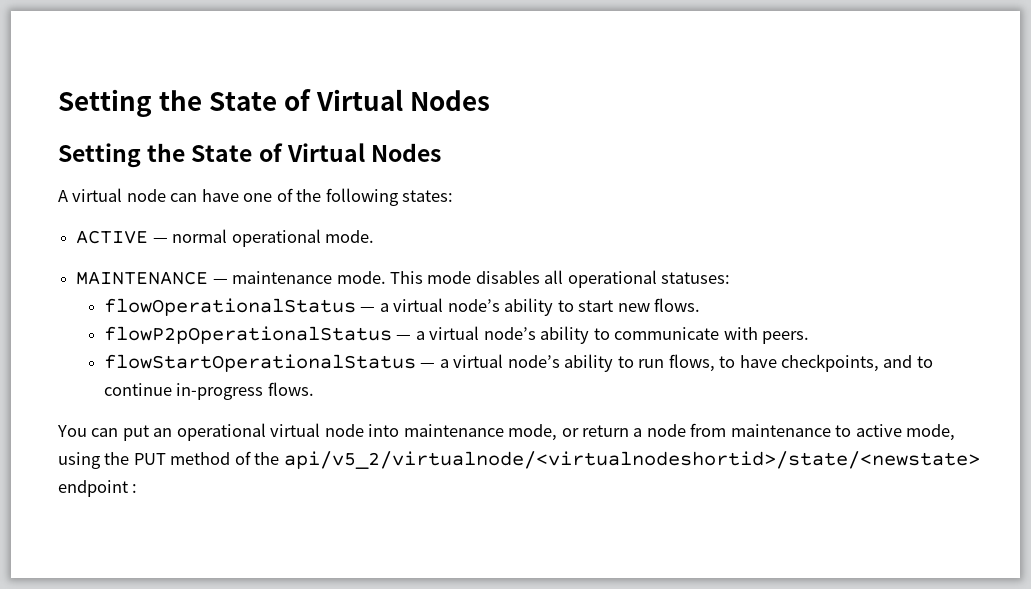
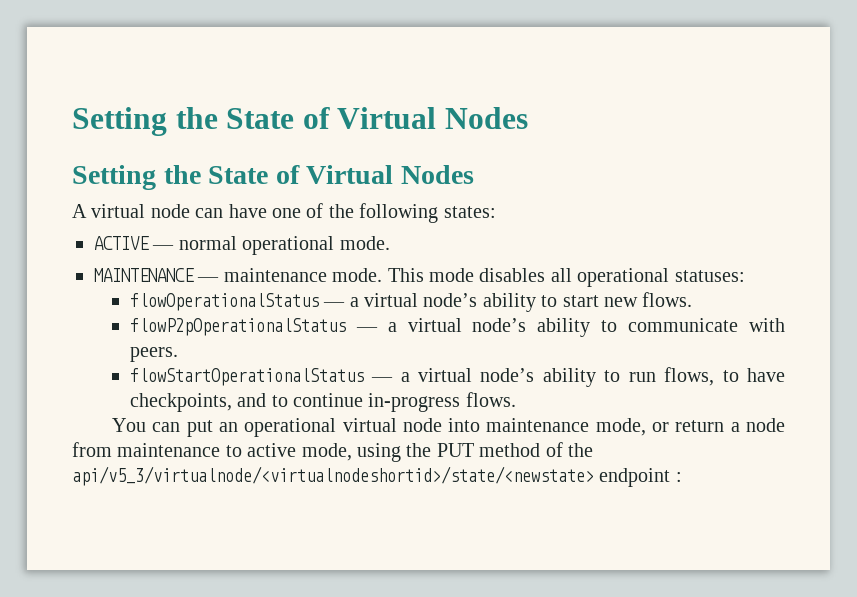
[283,451,980,469] api/v5_2/virtualnode/<virtualnodeshortid>/state/<newstate> -> [72,466,594,486] api/v5_3/virtualnode/<virtualnodeshortid>/state/<newstate>

